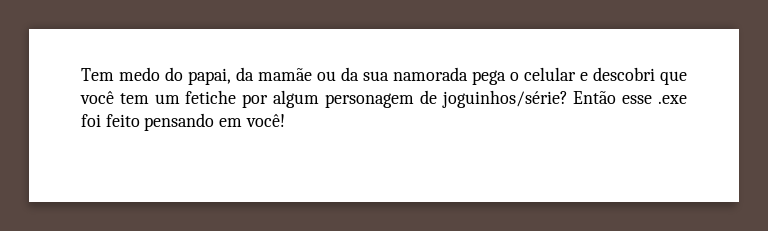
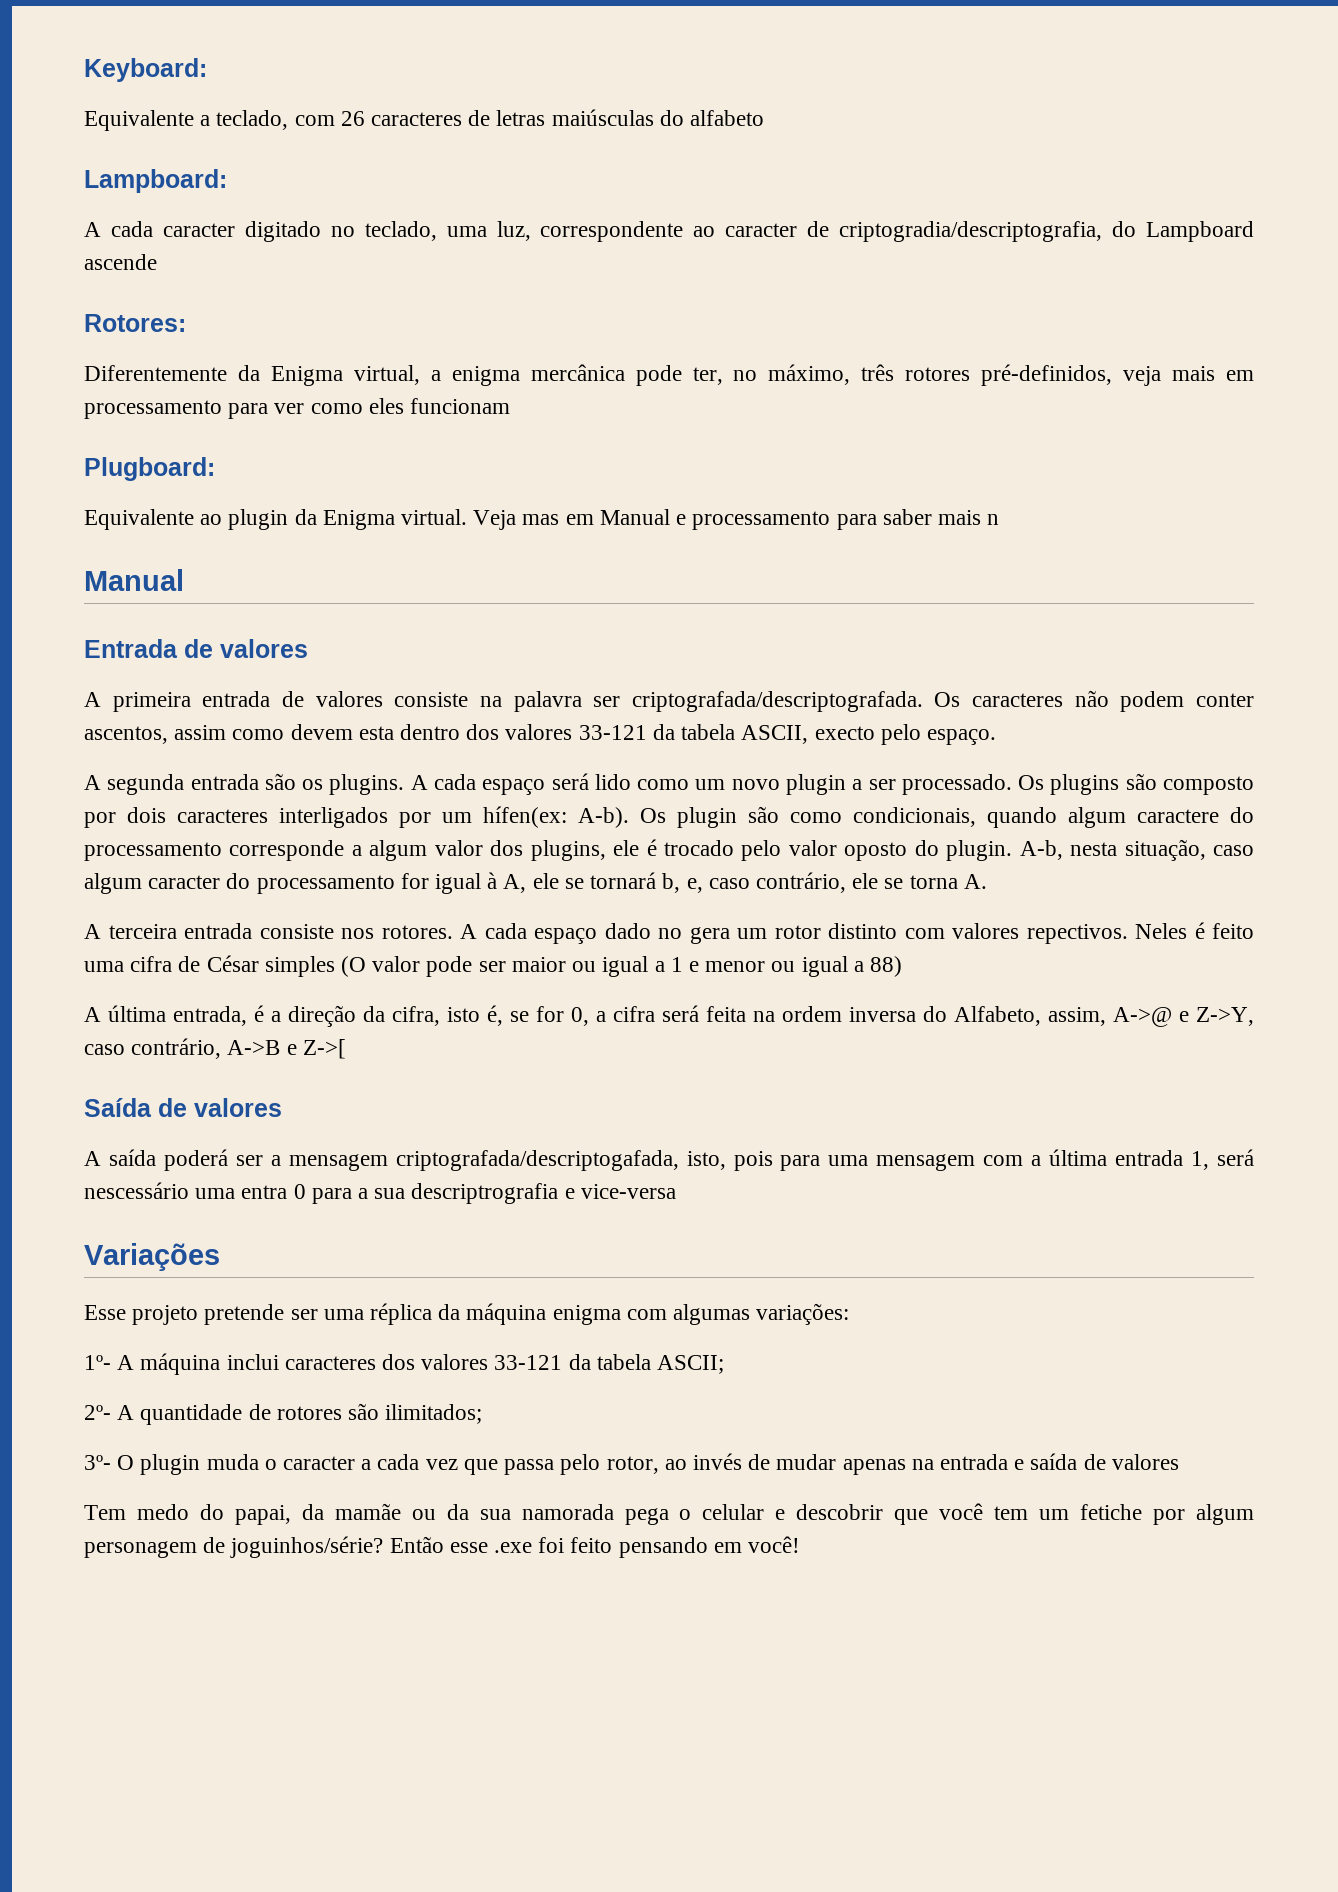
(81, 74) none -> [84,58,207,82] [84,109,765,131] [84,169,227,193] [84,221,1254,242] [84,254,157,270] [84,314,186,332] [84,364,1254,386] [84,398,511,419] [84,457,215,481] [84,509,1000,530] [84,569,184,591] [84,639,308,658] [84,690,1254,712] [84,724,996,745] [84,773,1255,795] [84,806,1254,828] [84,839,1254,861] [84,872,987,894] [84,922,1254,944] [84,955,902,977] [84,1005,1254,1027] [84,1038,346,1059] [84,1098,282,1117] [84,1149,1255,1171] [84,1182,676,1204] [84,1243,220,1271] [84,1303,850,1325] [84,1353,725,1375] [84,1403,483,1425] [84,1453,1179,1475] Keyboard: // Equivalente a teclado, com 26 caracteres de letras maiúsculas do alfabeto // Lampboard: // A cada caracter digitado no teclado, uma luz, correspondente ao caracter de criptogradia/descriptografia, do Lampboard ascende // Rotores: // Diferentemente da Enigma virtual, a enigma mercânica pode ter, no máximo, três rotores pré-definidos, veja mais em processamento para ver como eles funcionam // Plugboard: // Equivalente ao plugin da Enigma virtual. Veja mas em Manual e processamento para saber mais n // Manual // Entrada de valores // A primeira entrada de valores consiste na palavra ser criptografada/descriptografada. Os caracteres não podem conter ascentos, assim como devem esta dentro dos valores 33-121 da tabela ASCII, execto pelo espaço. // A segunda entrada são os plugins. A cada espaço será lido como um novo plugin a ser processado. Os plugins são composto por dois caracteres interligados por um hífen(ex: A-b). Os plugin são como condicionais, quando algum caractere do processamento corresponde a algum valor dos plugins, ele é trocado pelo valor oposto do plugin. A-b, nesta situação, caso algum caracter do processamento for igual à A, ele se tornará b, e, caso contrário, ele se torna A. // A terceira entrada consiste nos rotores. A cada espaço dado no gera um rotor distinto com valores repectivos. Neles é feito uma cifra de César simples (O valor pode ser maior ou igual a 1 e menor ou igual a 88) // A última entrada, é a direção da cifra, isto é, se for 0, a cifra será feita na ordem inversa do Alfabeto, assim, A->@ e Z->Y, caso contrário, A->B e Z->[ // Saída de valores // A saída poderá ser a mensagem criptografada/descriptogafada, isto, pois para uma mensagem com a última entrada 1, será nescessário uma entra 0 para a sua descriptrografia e vice-versa // Variações // Esse projeto pretende ser uma réplica da máquina enigma com algumas variações: // 1º- A máquina inclui caracteres dos valores 33-121 da tabela ASCII; // 2º- A quantidade de rotores são ilimitados; // 3º- O plugin muda o caracter a cada vez que passa pelo rotor, ao invés de mudar apenas na entrada e saída de valores //
[593,67,655,81] descobri -> [796,1504,884,1520] descobrir

